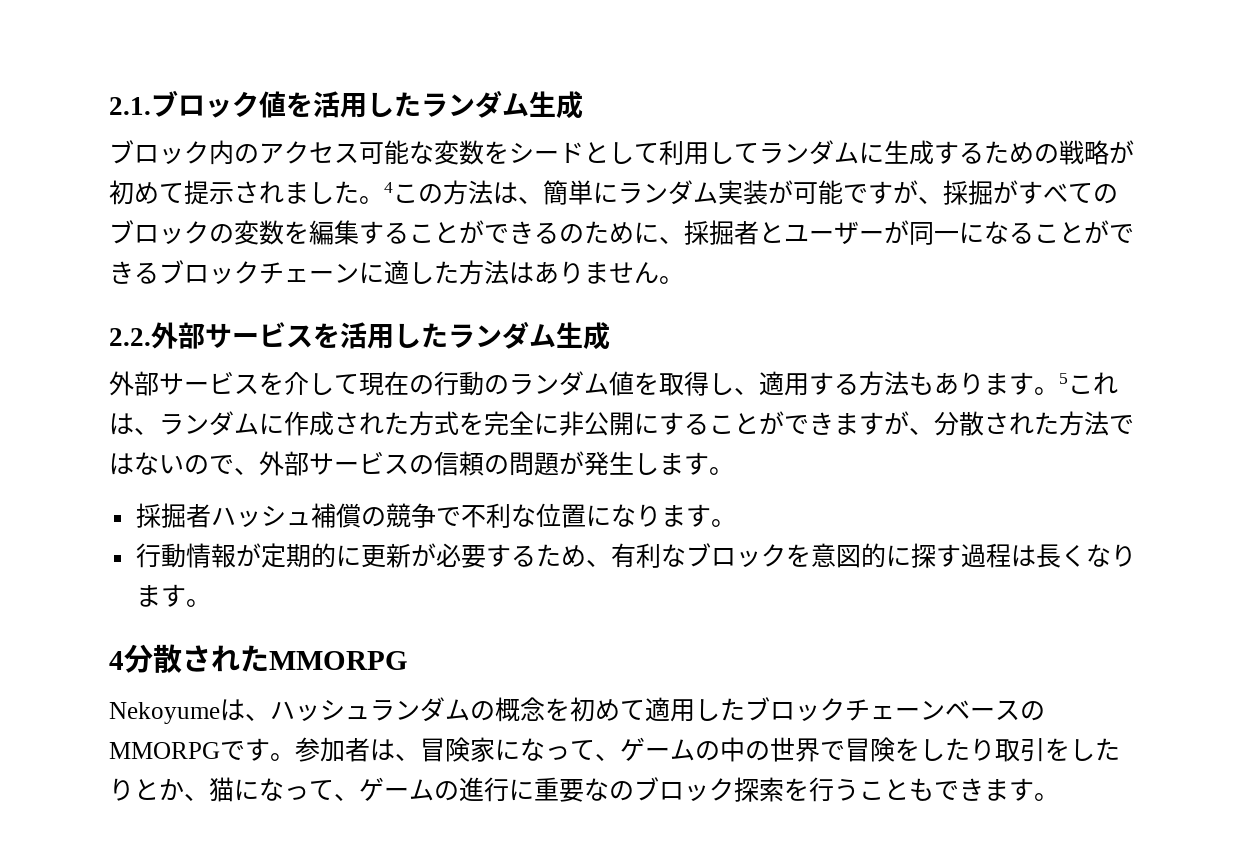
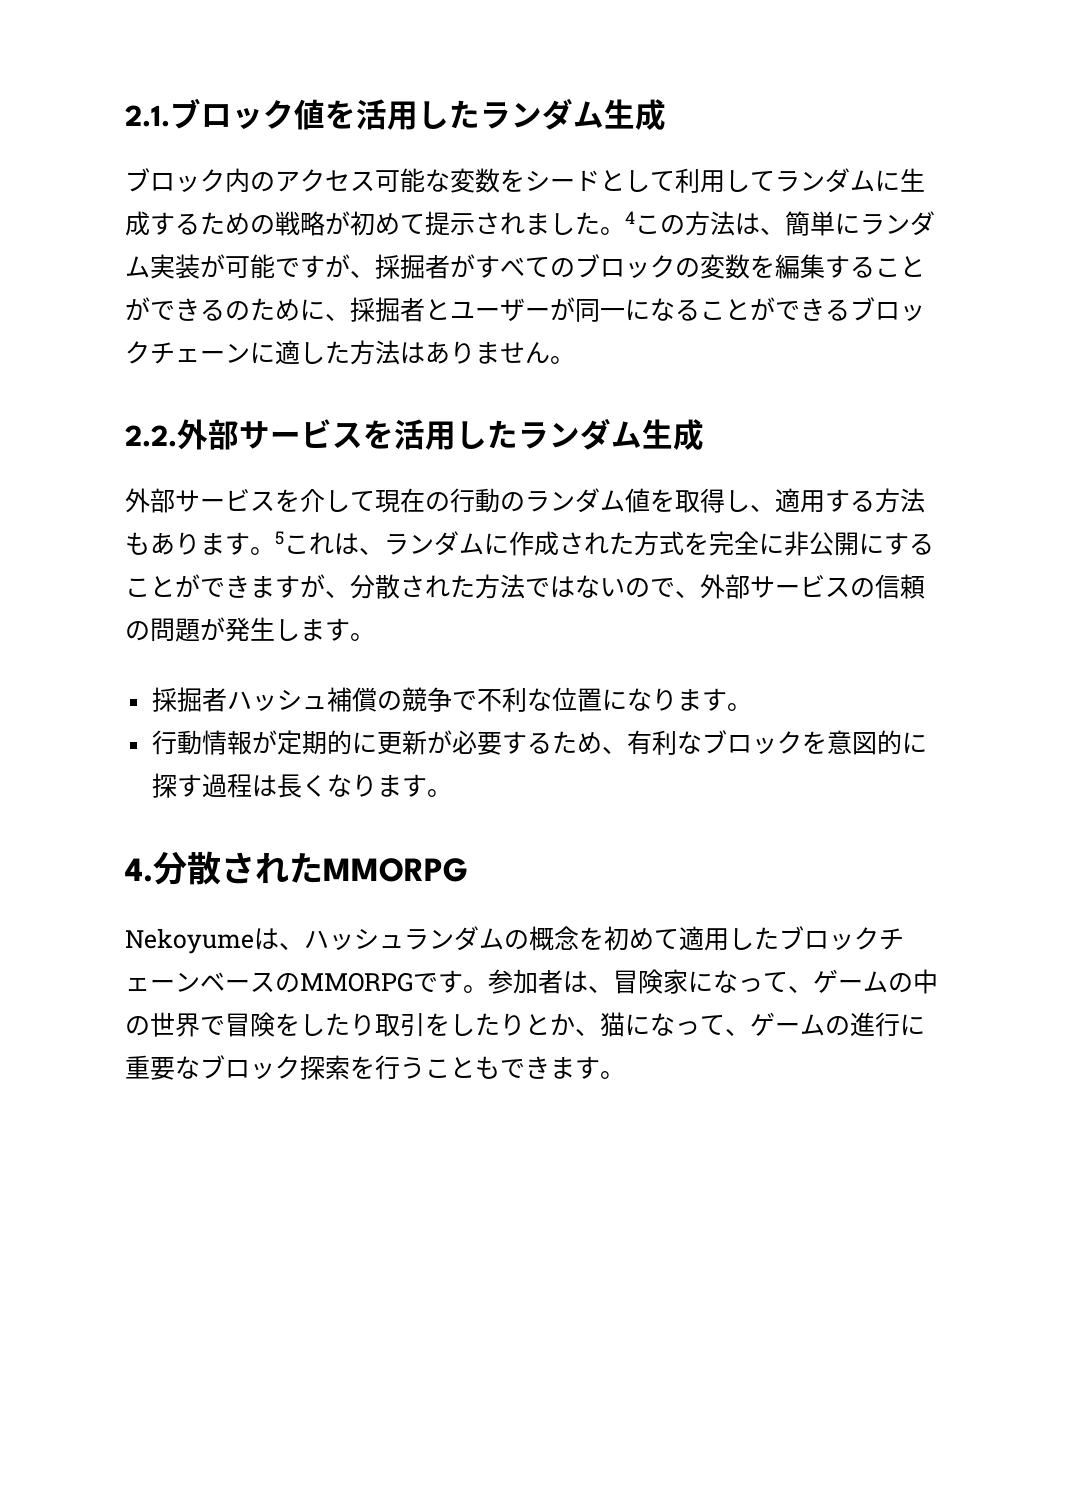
(993, 192) none -> [425,255,450,279] 者
[109,651,124,670] 4 -> [125,858,153,882] 4.
[609,781,634,801] の -> (200, 1067) none

